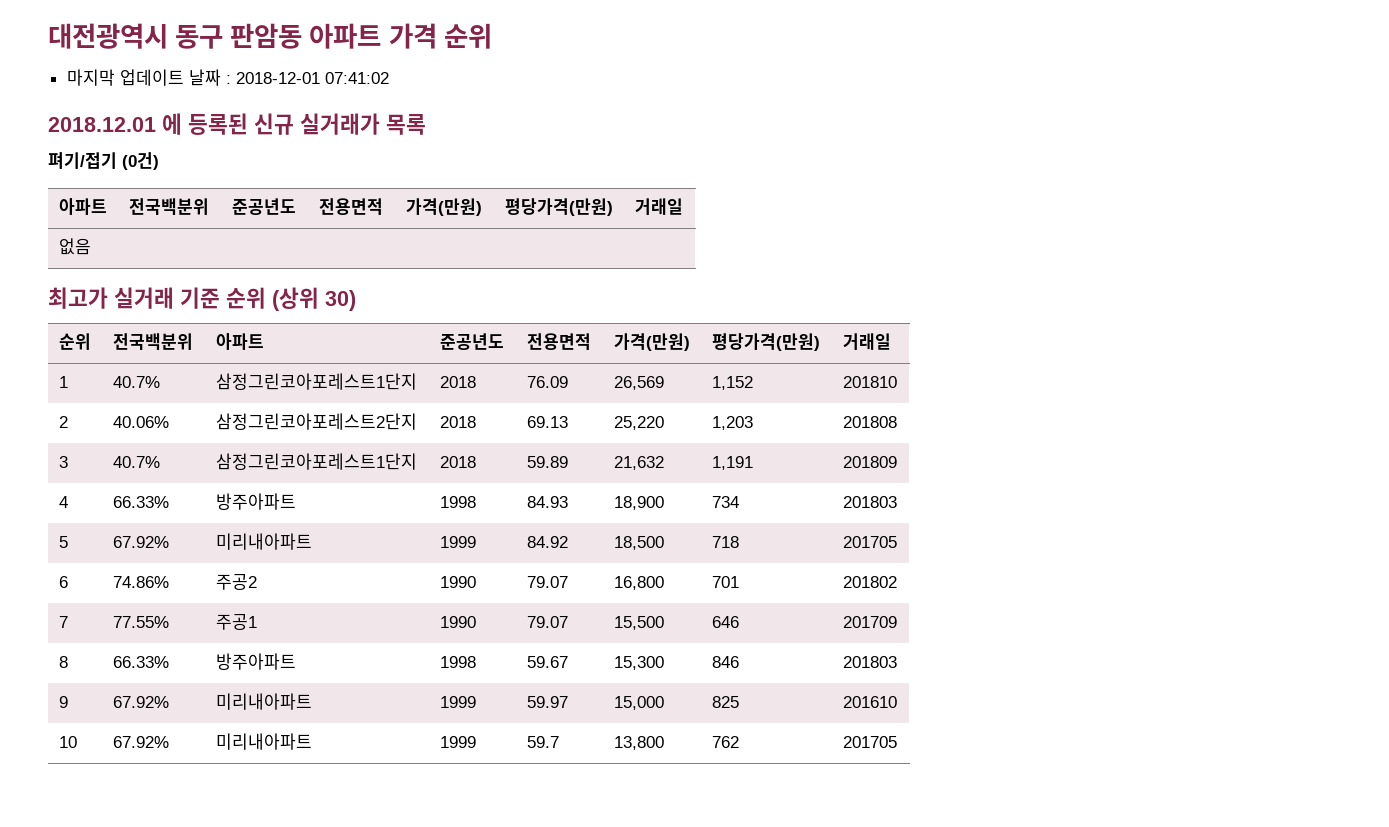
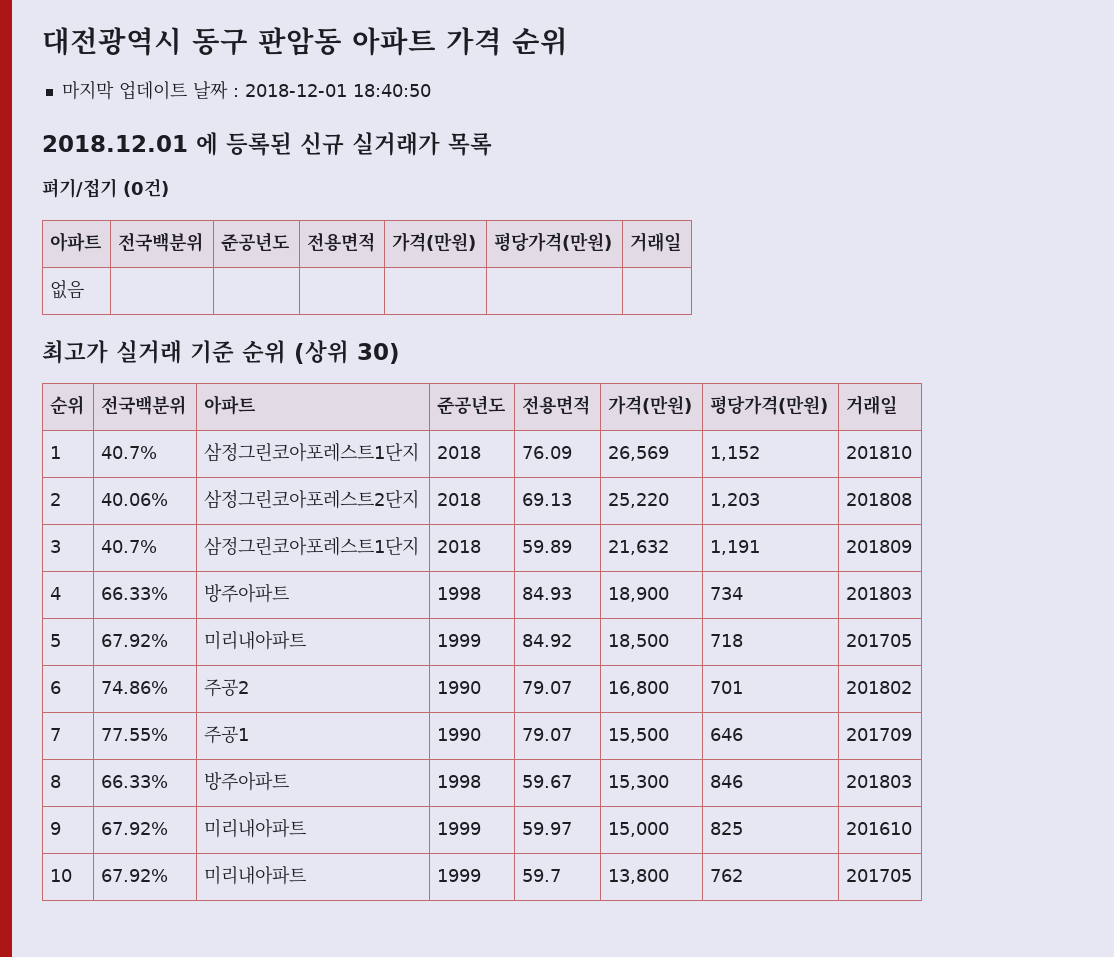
[324,72,389,84] 07:41:02 -> [352,84,431,97] 18:40:50

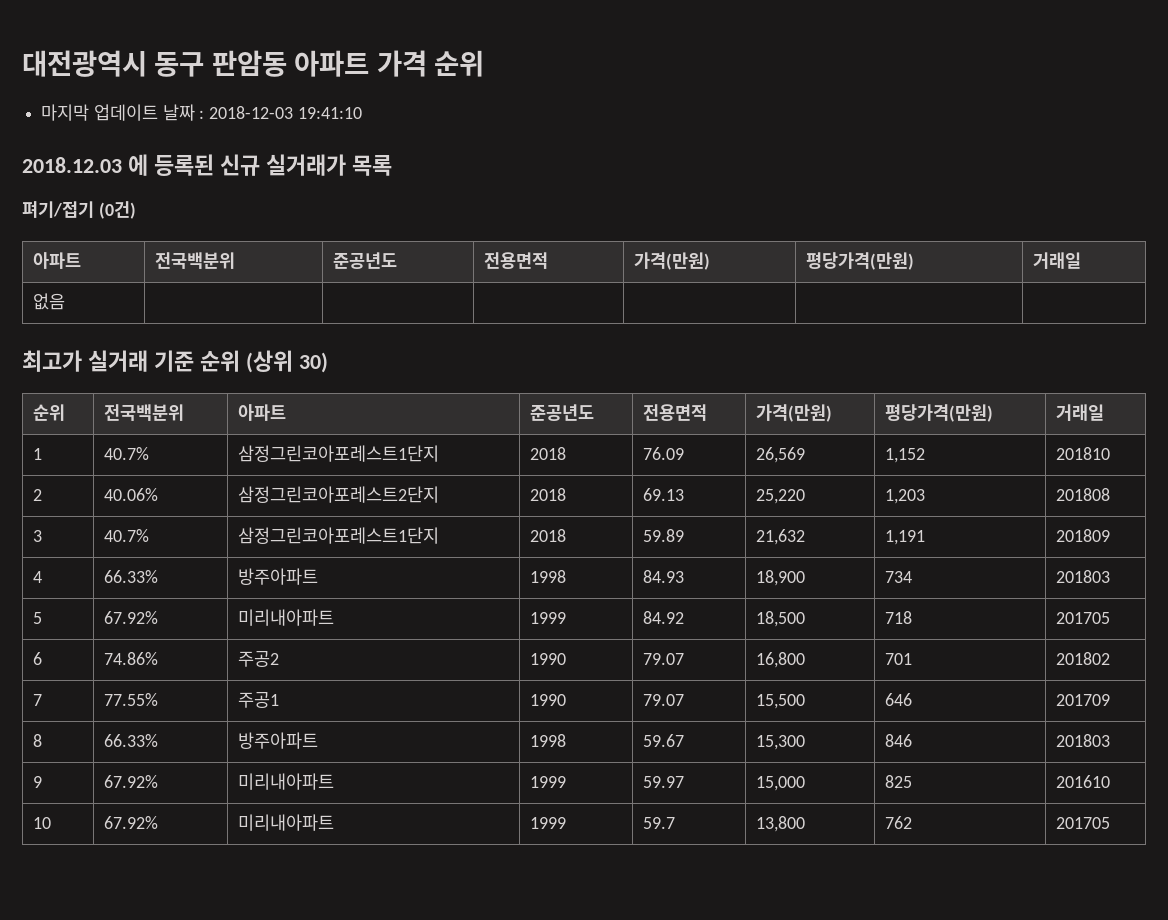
[244,84,431,97] [42,135,188,152] 2018-12-01 18:40:50 // 2018.12.01 -> [209,106,362,119] [22,157,122,173] 2018-12-03 19:41:10 // 2018.12.03

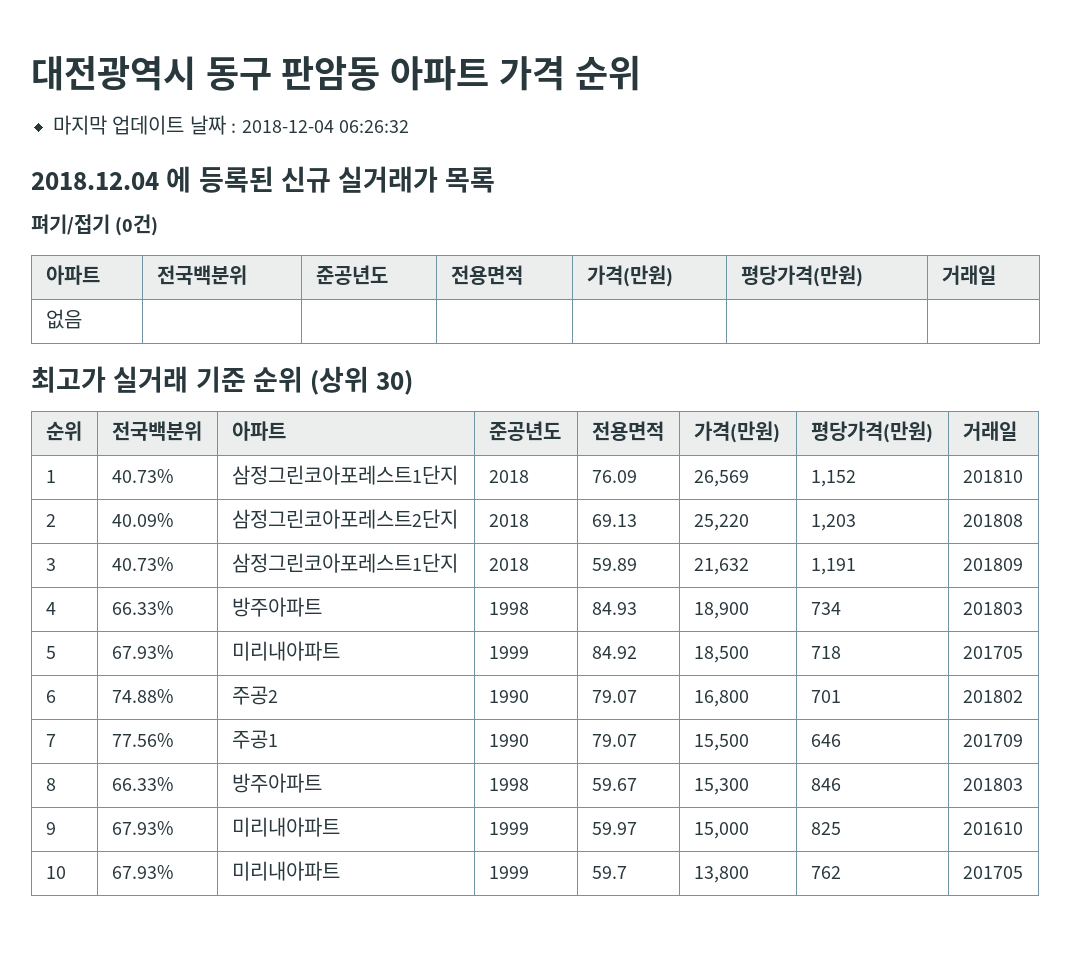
[209,106,362,119] [22,157,122,173] 2018-12-03 19:41:10 // 2018.12.03 -> [241,120,409,133] [31,172,159,190] 2018-12-04 06:26:32 // 2018.12.04
[103,447,149,460] 40.7% -> [111,469,173,483] 40.73%
[103,488,158,501] 40.06% -> [111,513,173,527] 40.09%
[103,529,149,542] 40.7% -> [111,557,173,571] 40.73%
[103,611,158,624] 67.92% -> [111,645,173,659] 67.93%
[103,652,158,665] 74.86% -> [111,689,173,703] 74.88%
[103,693,158,706] 77.55% -> [111,733,173,747] 77.56%
[103,775,158,788] 67.92% -> [111,821,173,835] 67.93%
[103,816,158,829] 67.92% -> [111,865,173,879] 67.93%

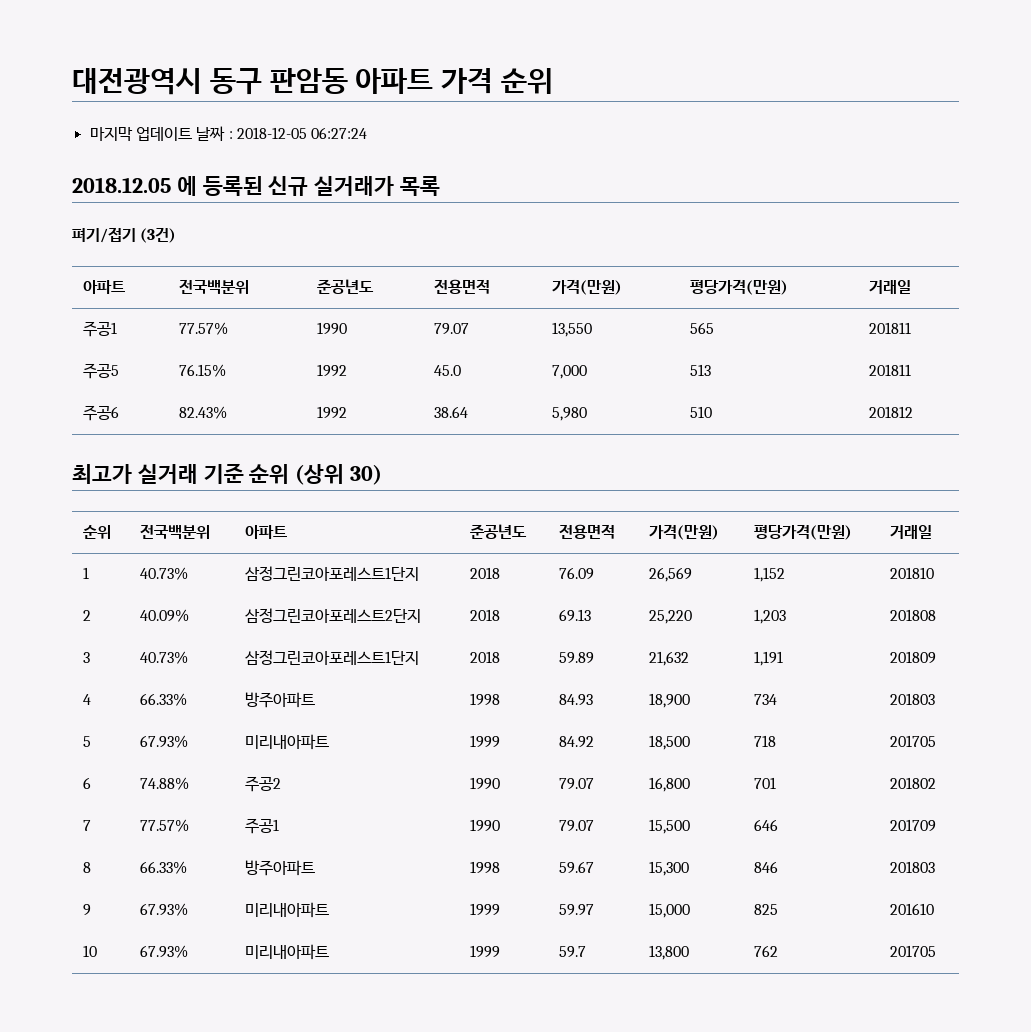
[241,120,409,133] [31,172,159,190] 2018-12-04 06:26:32 // 2018.12.04 -> [236,127,368,139] [72,177,171,193] 2018-12-05 06:27:24 // 2018.12.05
[115,214,159,236] (0건) -> [140,227,177,243] (3건)
[45,309,82,329] 없음 | | | | | | -> [83,321,118,337] [179,322,229,335] [317,322,348,335] [434,323,470,335] [552,322,593,337] [690,322,715,334] [869,322,912,334] [83,363,120,379] [179,364,227,377] [317,364,348,377] [434,365,462,376] [552,365,588,379] [690,364,712,376] [869,364,912,376] [83,405,120,421] [179,406,228,419] [317,406,348,419] [434,406,469,418] [552,407,588,421] [690,406,713,418] [869,406,914,418] 주공1 | 77.57% | 1990 | 79.07 | 13,550 | 565 | 201811 // 주공5 | 76.15% | 1992 | 45.0 | 7,000 | 513 | 201811 // 주공6 | 82.43% | 1992 | 38.64 | 5,980 | 510 | 201812
[111,733,173,747] 77.56% -> [140,819,190,832] 77.57%

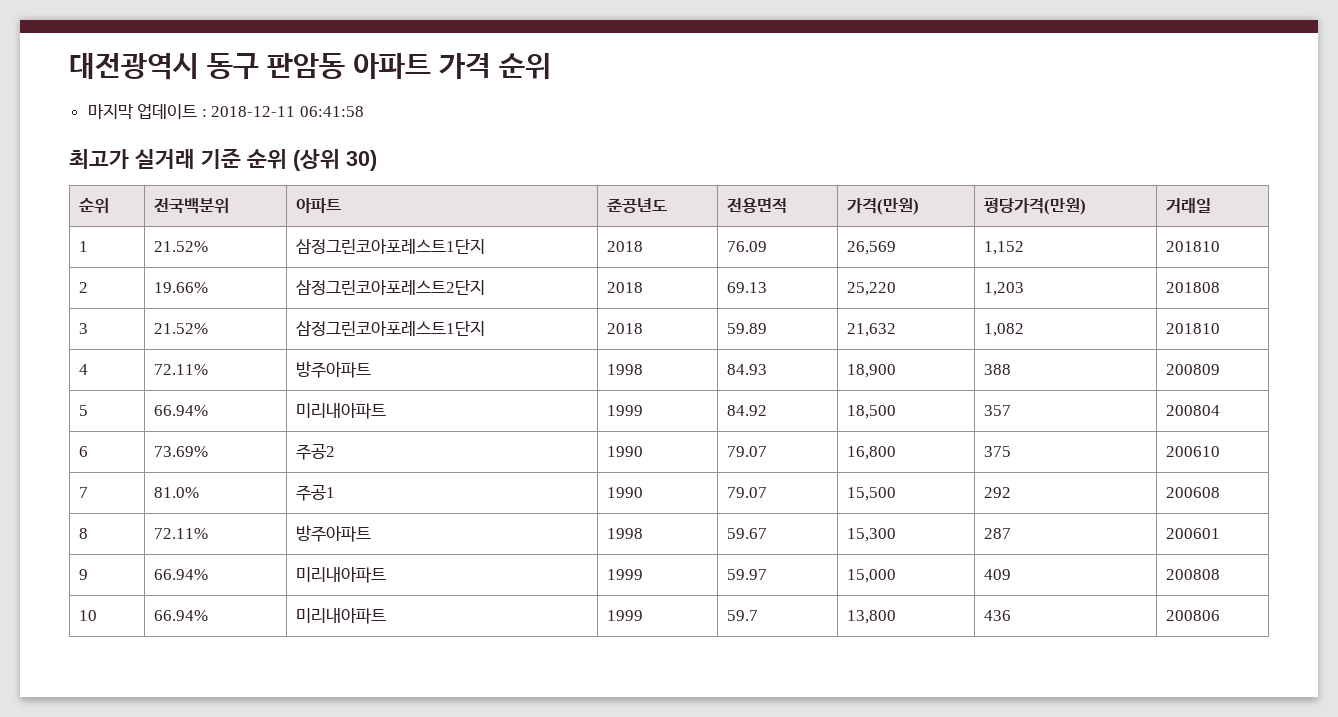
[196,126,368,141] [72,176,441,196] [72,227,177,243] [83,280,126,294] [179,279,250,294] [317,279,375,294] [434,279,491,294] [552,279,623,295] [690,279,789,295] [869,280,912,294] [83,321,118,337] [179,322,229,335] [317,322,348,335] [434,323,470,335] [552,322,593,337] [690,322,715,334] [869,322,912,334] [83,363,120,379] [179,364,227,377] [317,364,348,377] [434,365,462,376] [552,365,588,379] [690,364,712,376] [869,364,912,376] [83,405,120,421] [179,406,228,419] [317,406,348,419] [434,406,469,418] [552,407,588,421] [690,406,713,418] [869,406,914,418] 날짜 : 2018-12-05 06:27:24 // 2018.12.05 에 등록된 신규 실거래가 목록 // 펴기/접기 (3건) // 아파트 | 전국백분위 | 준공년도 | 전용면적 | 가격(만원) | 평당가격(만원) | 거래일 // 주공1 | 77.57% | 1990 | 79.07 | 13,550 | 565 | 201811 // 주공5 | 76.15% | 1992 | 45.0 | 7,000 | 513 | 201811 // 주공6 | 82.43% | 1992 | 38.64 | 5,980 | 510 | 201812 -> [201,106,365,117] : 2018-12-11 06:41:58
[140,567,189,580] 40.73% -> [154,241,209,252] 21.52%
[140,609,190,622] 40.09% -> [154,282,209,293] 19.66%
[140,651,189,664] 40.73% -> [154,323,209,334] 21.52%
[754,651,784,666] [890,651,937,664] 1,191 | 201809 -> [984,323,1025,337] [1166,323,1221,334] 1,082 | 201810
[140,693,188,706] 66.33% -> [154,364,209,375] 72.11%
[754,694,778,705] [890,693,936,705] 734 | 201803 -> [984,364,1012,375] [1166,364,1221,375] 388 | 200809
[140,735,189,748] 67.93% -> [154,405,209,416] 66.94%
[754,735,777,747] [890,735,937,747] 718 | 201705 -> [984,405,1012,416] [1166,405,1221,416] 357 | 200804
[140,777,190,790] 74.88% -> [154,446,209,457] 73.69%
[754,777,777,789] [890,777,937,789] 701 | 201802 -> [984,446,1012,457] [1166,446,1221,457] 375 | 200610
[140,819,190,832] 77.57% -> [154,487,200,498] 81.0%
[754,819,779,831] [890,819,937,832] 646 | 201709 -> [984,487,1012,498] [1166,487,1221,498] 292 | 200608
[140,861,188,874] 66.33% -> [154,528,209,539] 72.11%
[754,861,779,873] [890,861,936,873] 846 | 201803 -> [984,528,1012,539] [1166,528,1221,539] 287 | 200601
[140,903,189,916] 67.93% -> [154,569,209,580] 66.94%
[754,904,779,915] [890,903,935,915] 825 | 201610 -> [984,569,1012,580] [1166,569,1221,580] 409 | 200808
[140,945,189,958] 67.93% -> [154,610,209,621] 66.94%
[754,945,779,957] [890,945,937,957] 762 | 201705 -> [984,610,1012,621] [1166,610,1221,621] 436 | 200806

